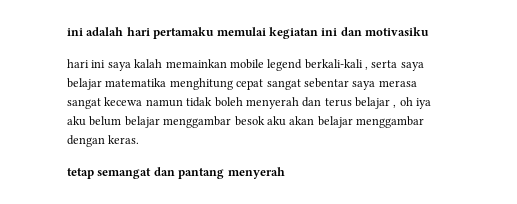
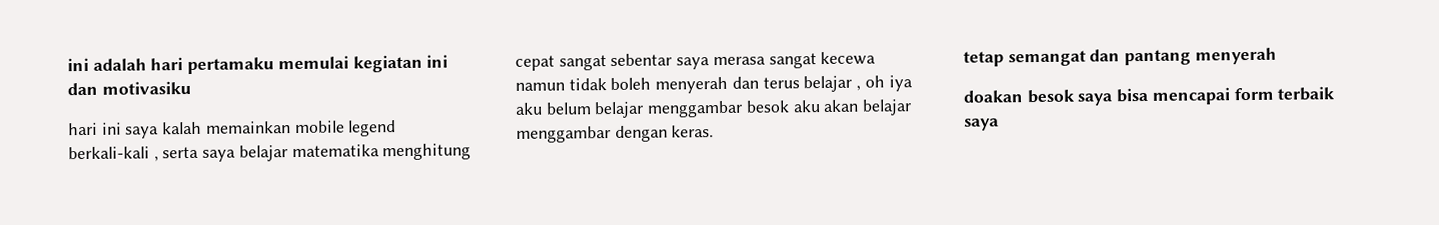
(285, 173) none -> [963,86,1336,106] [964,118,999,131] // doakan besok saya bisa mencapai form terbaik saya

